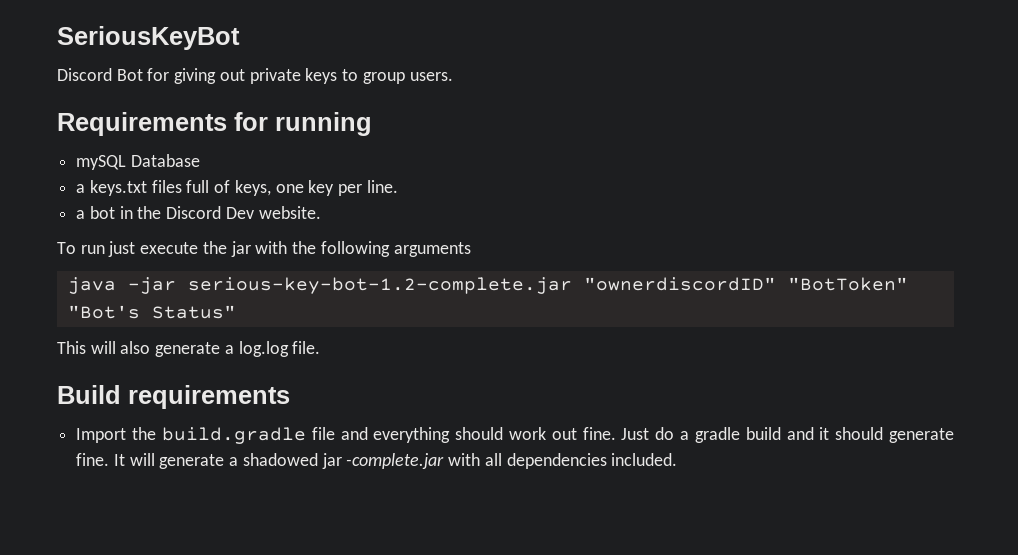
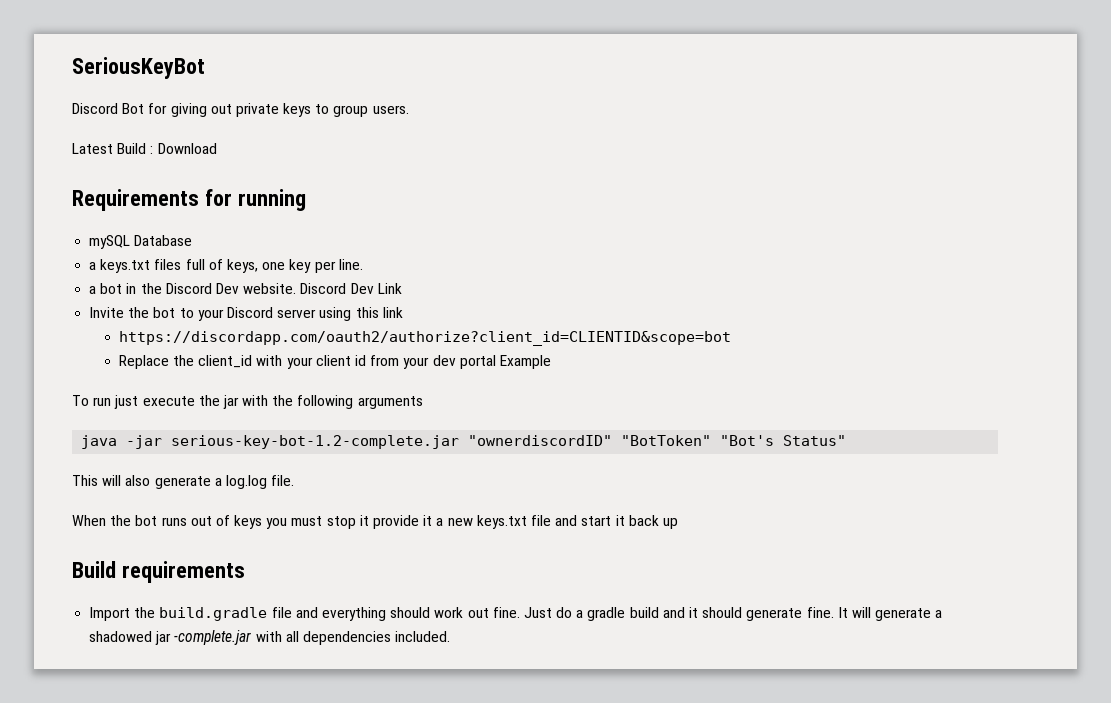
(453, 76) none -> [72,143,217,154] // Latest Build : Download
(321, 212) none -> [300,283,402,294] [89,307,403,321] [118,331,731,346] [118,355,551,369] Discord Dev Link // Invite the bot to your Discord server using this link // https://discordapp.com/oauth2/authorize?client_id=CLIENTID&scope=bot // Replace the client_id with your client id from your dev portal Example
(321, 347) none -> [72,515,678,529] // When the bot runs out of keys you must stop it provide it a new keys.txt file and start it back up

